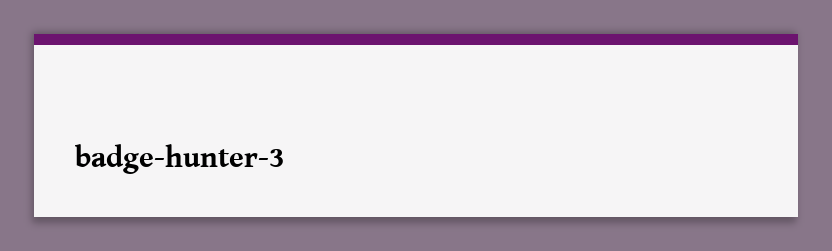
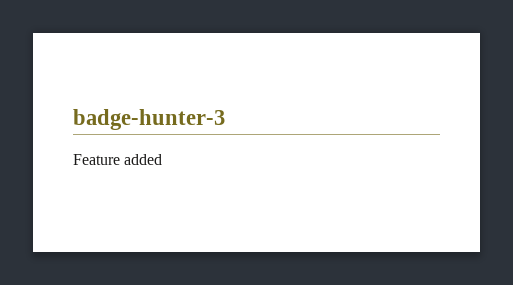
(285, 159) none -> [73,154,163,165] // Feature added

